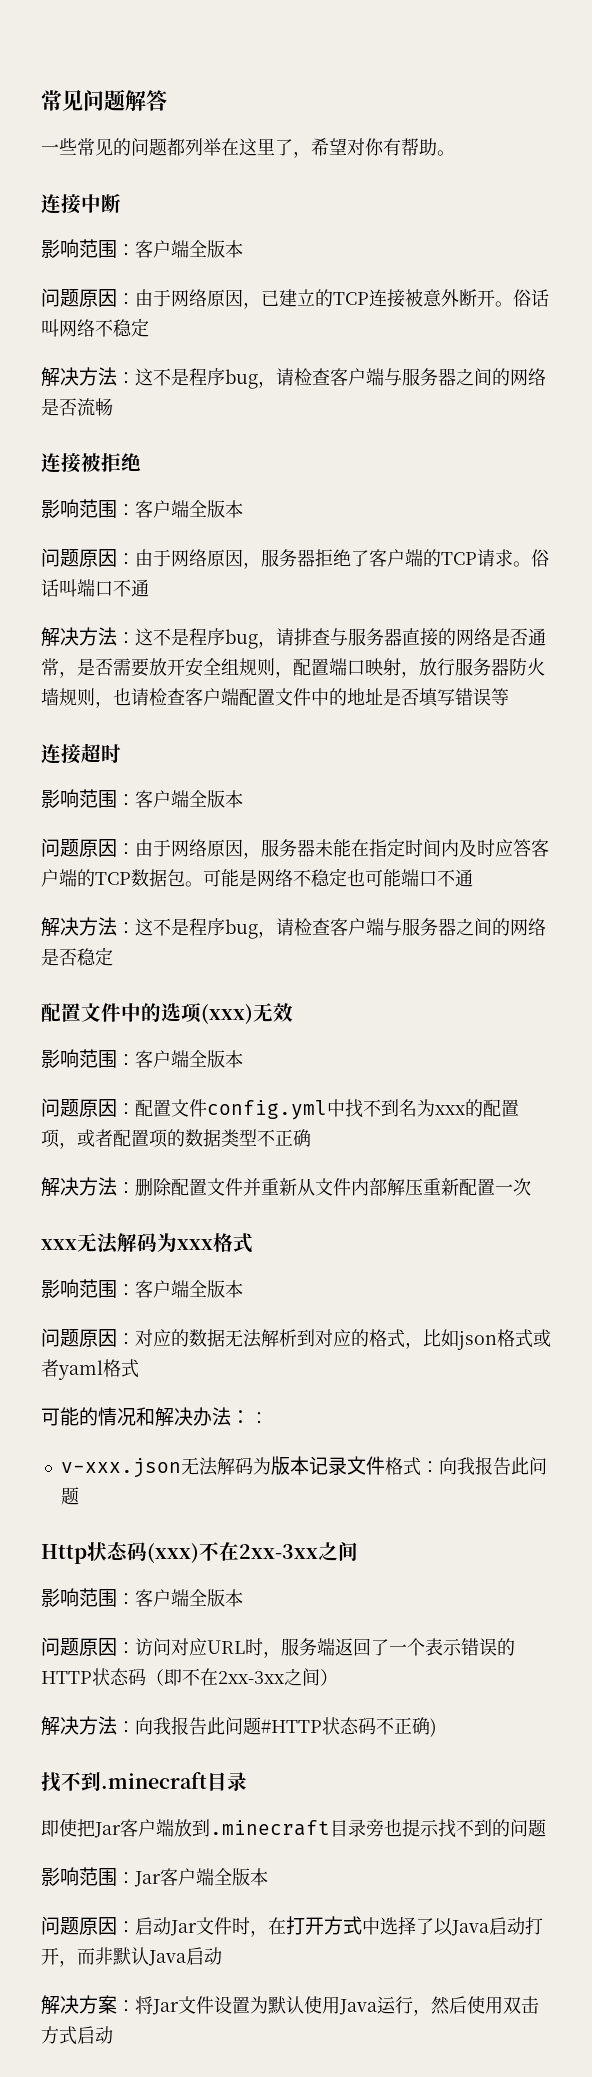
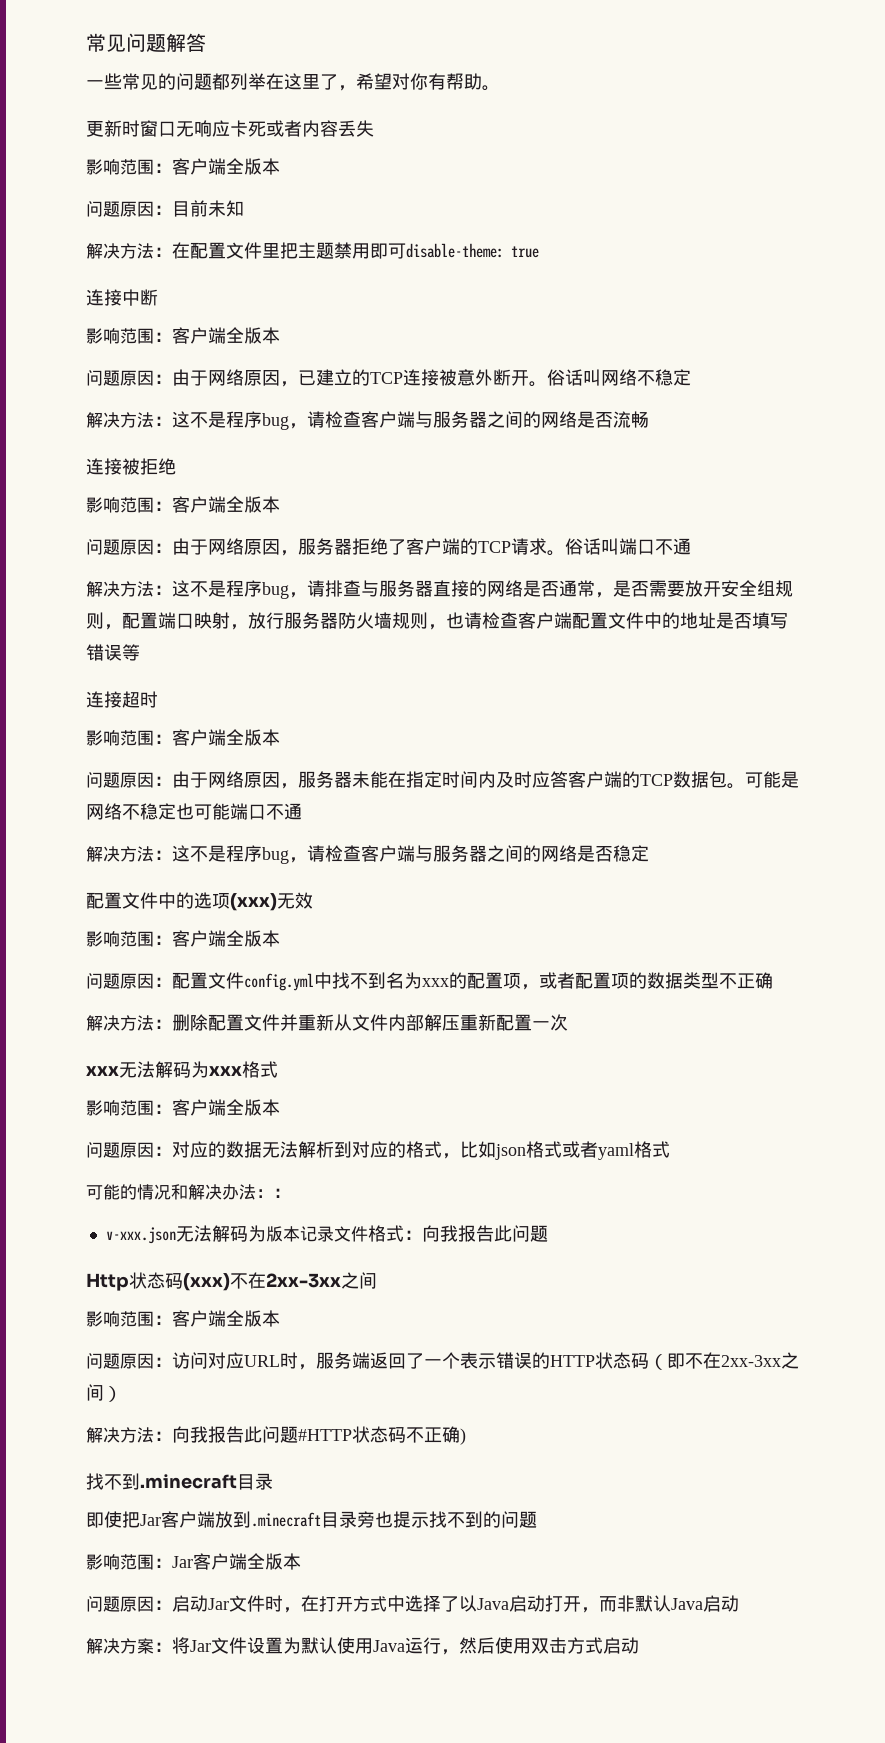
(455, 153) none -> [86,120,374,137] [86,158,280,175] [86,200,244,217] [86,242,539,259] // 更新时窗口无响应卡死或者内容丢失 // 影响范围：客户端全版本 // 问题原因：目前未知 // 解决方法：在配置文件里把主题禁用即可disable-theme: true

